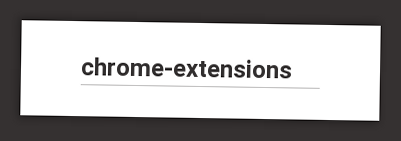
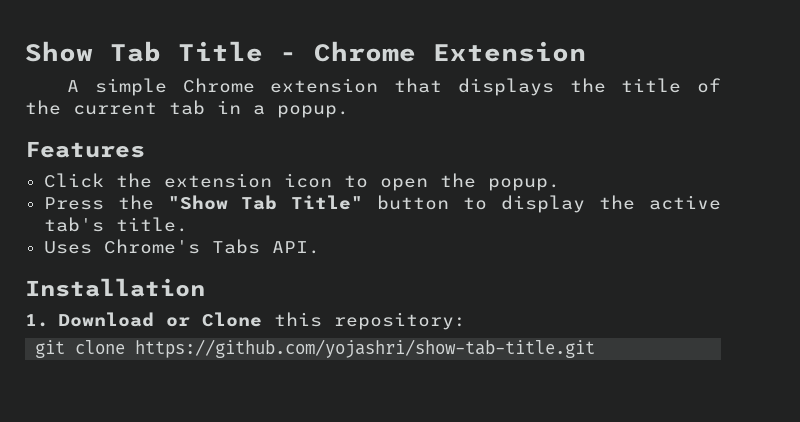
[80,57,293,79] chrome-extensions -> [25,41,586,62] [67,78,721,96] [25,100,349,118] [25,141,145,158] [43,173,560,191] [43,195,721,213] [43,217,188,232] [43,239,320,254] [25,278,205,297] [25,312,466,330] [35,339,596,358] Show Tab Title - Chrome Extension // A simple Chrome extension that displays the title of the current tab in a popup. // Features // Click the extension icon to open the popup. // Press the "Show Tab Title" button to display the active tab's title. // Uses Chrome's Tabs API. // Installation // 1. Download or Clone this repository: // git clone https://github.com/yojashri/show-tab-title.git

